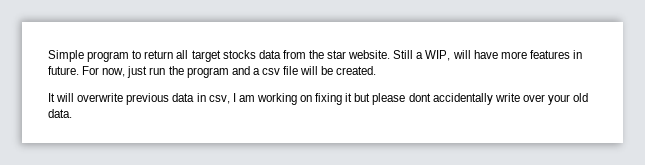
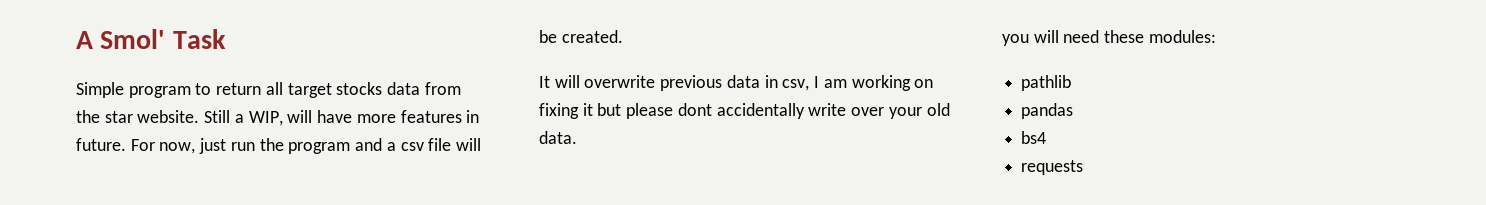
(48, 56) none -> [76,29,226,49] A Smol' Task //
(72, 113) none -> [1002,30,1216,46] [1021,75,1072,91] [1021,103,1074,119] [1021,131,1047,144] [1021,160,1084,175] // you will need these modules: // pathlib // pandas // bs4 // requests

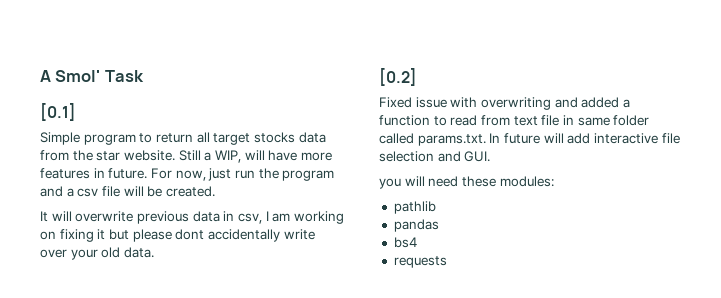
(226, 39) none -> [40,103,76,121] // [0.1]
(577, 137) none -> [379,68,417,86] [379,97,630,110] [379,115,650,126] [379,133,680,146] [379,151,491,162] // [0.2] // Fixed issue with overwriting and added a function to read from text file in same folder called params.txt. In future will add interactive file selection and GUI.

